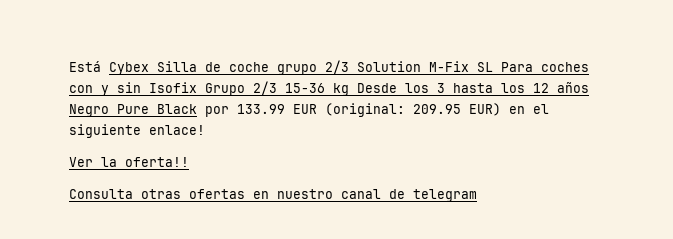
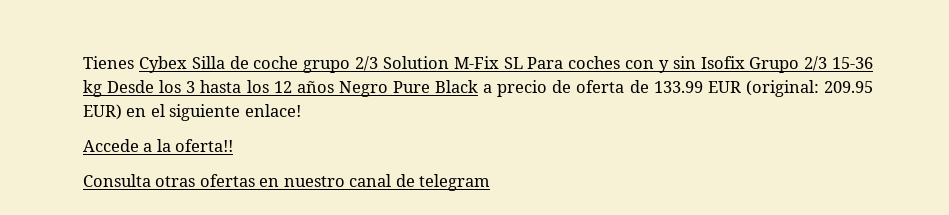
[69,61,101,72] Está -> [83,56,134,69] Tienes
[205,106,229,117] por -> [483,80,649,97] a precio de oferta de
[69,157,93,167] Ver -> [83,139,153,152] Accede a

